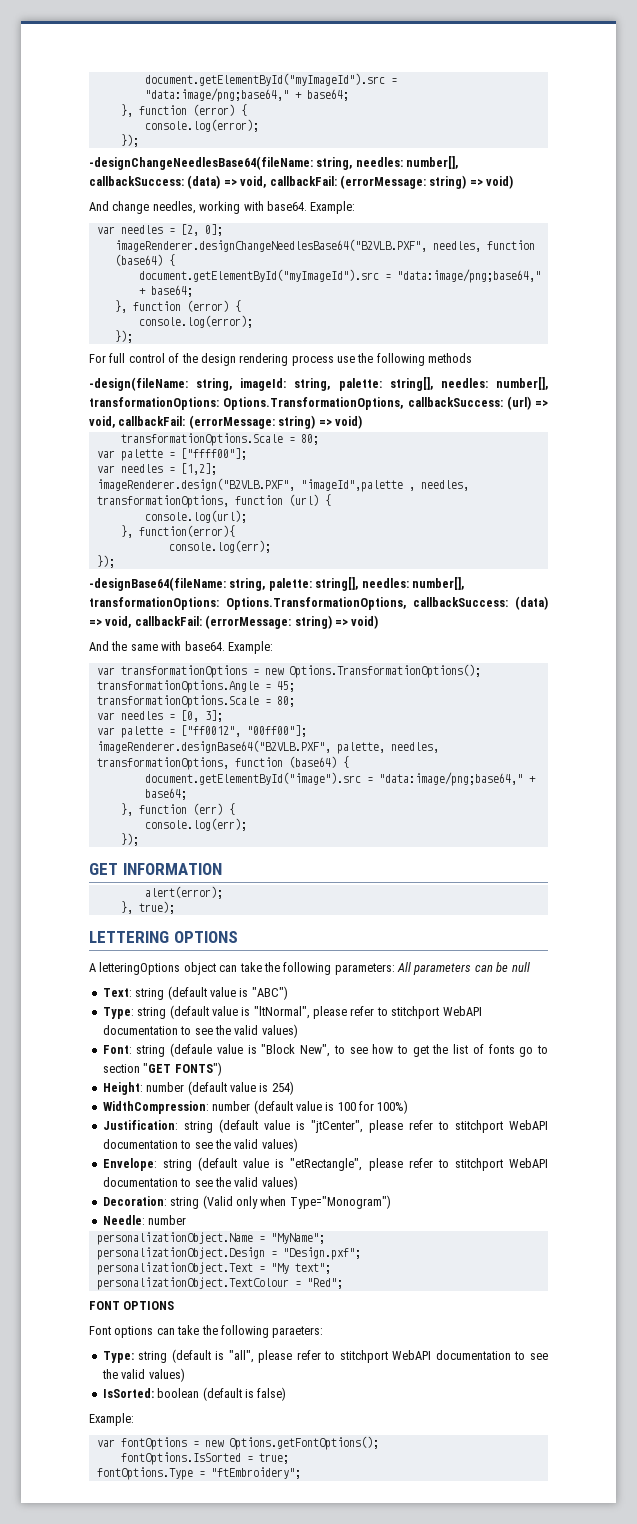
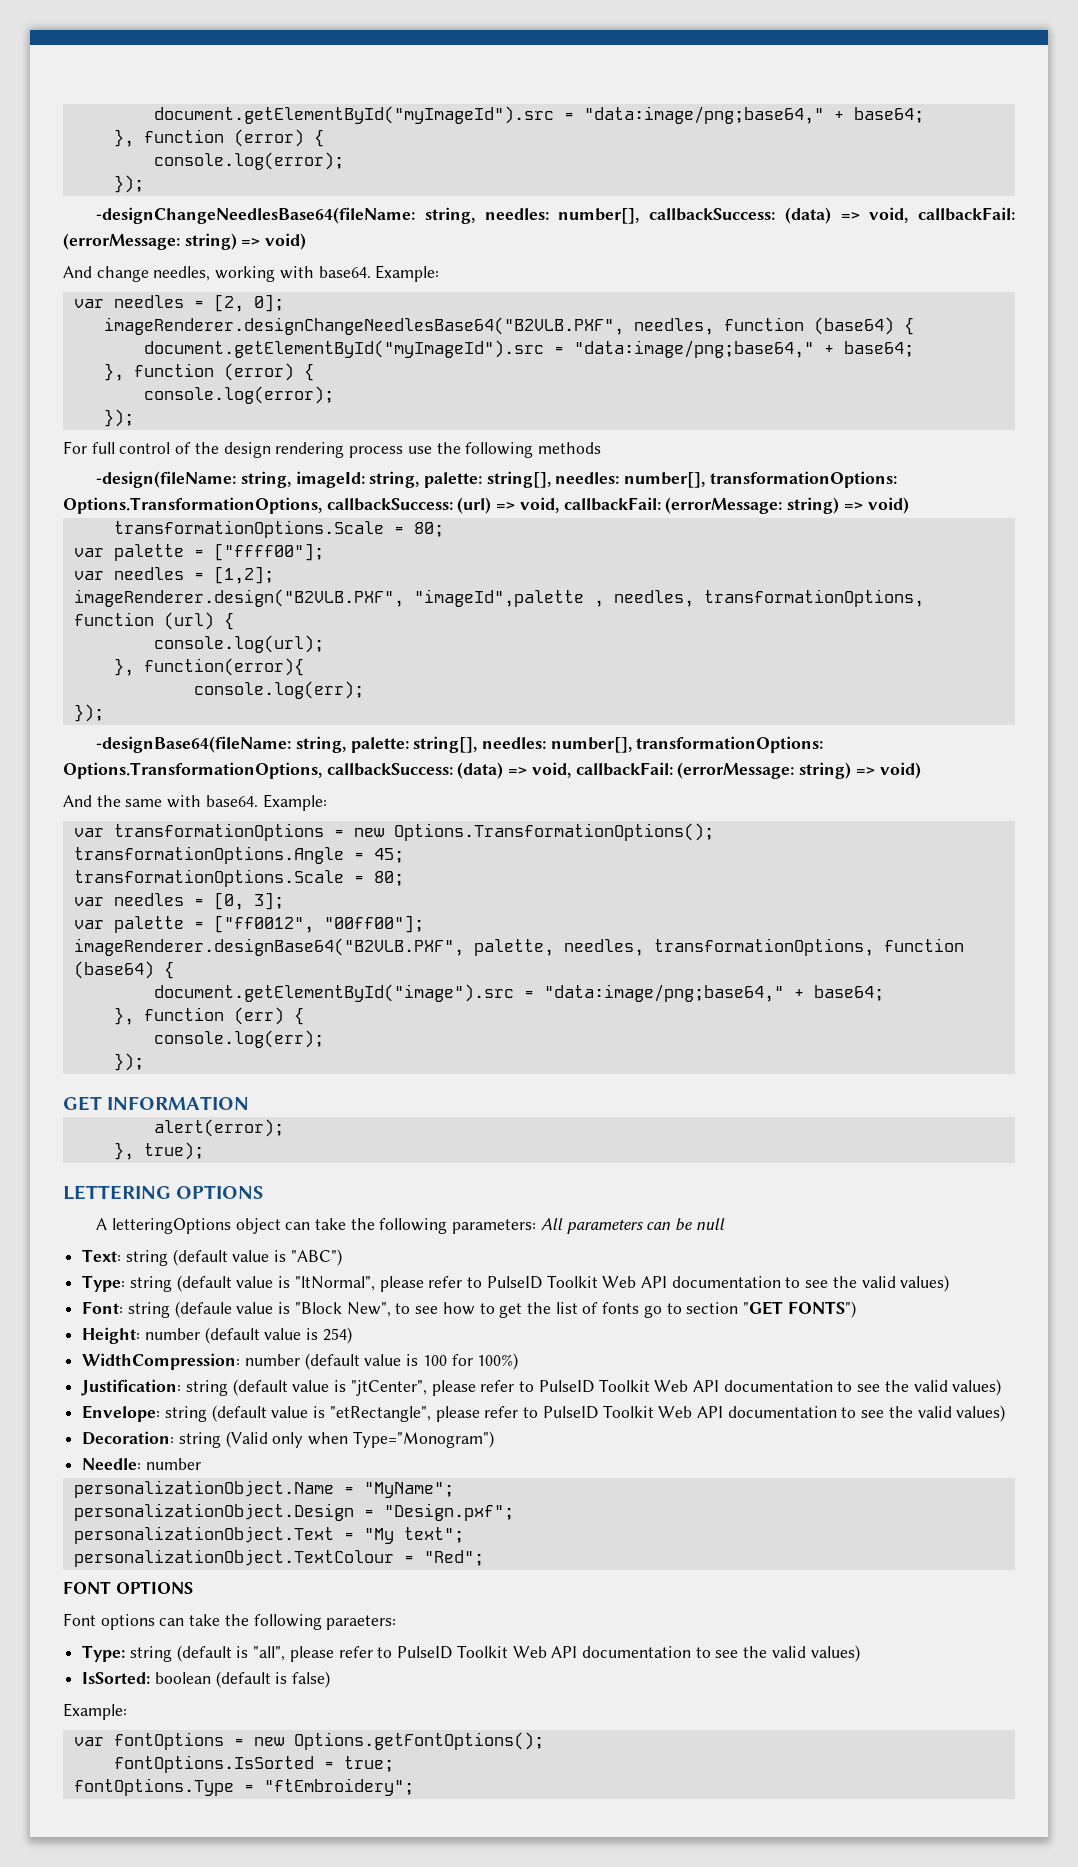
[391,1006,482,1019] stitchport WebAPI -> [486,1275,667,1289] PulseID Toolkit Web API
[454,1120,548,1133] stitchport WebAPI -> [538,1379,719,1393] PulseID Toolkit Web API
[454,1158,548,1171] stitchport WebAPI -> [542,1405,723,1419] PulseID Toolkit Web API
[339,1350,432,1363] stitchport WebAPI -> [397,1645,578,1659] PulseID Toolkit Web API

